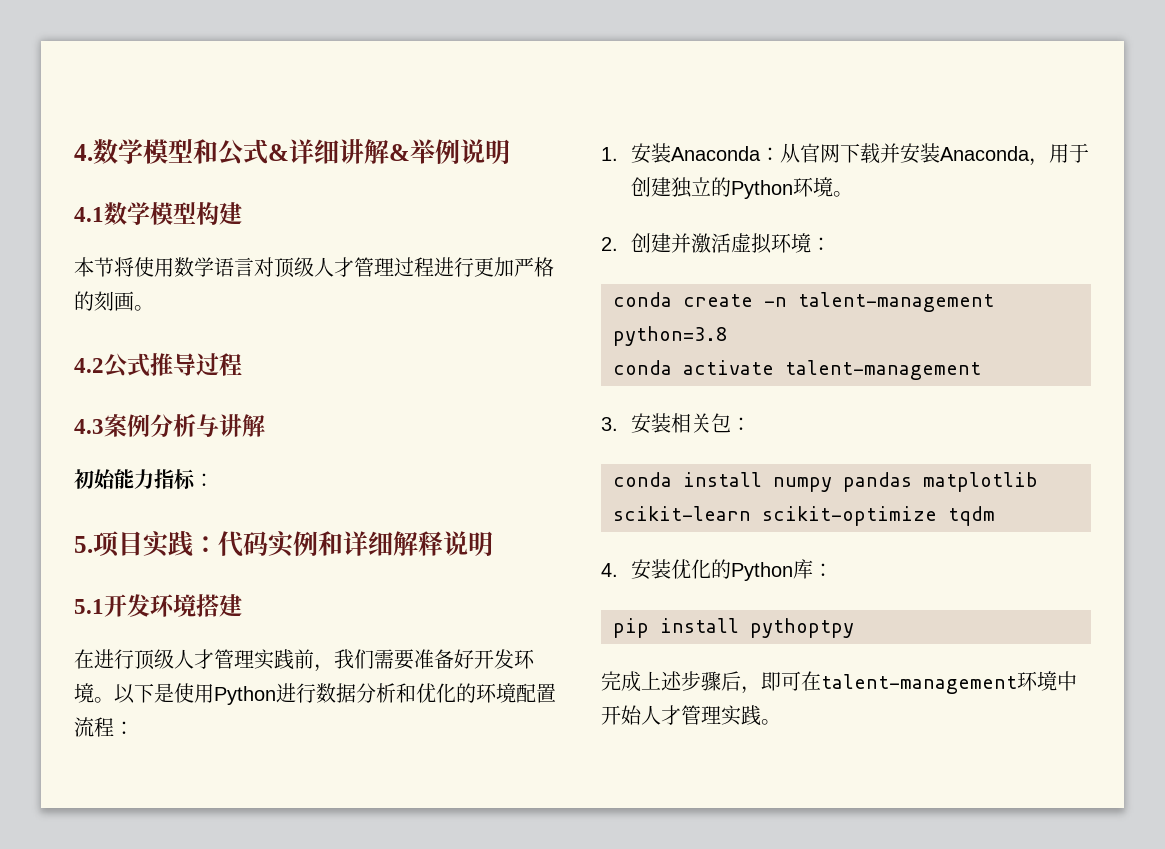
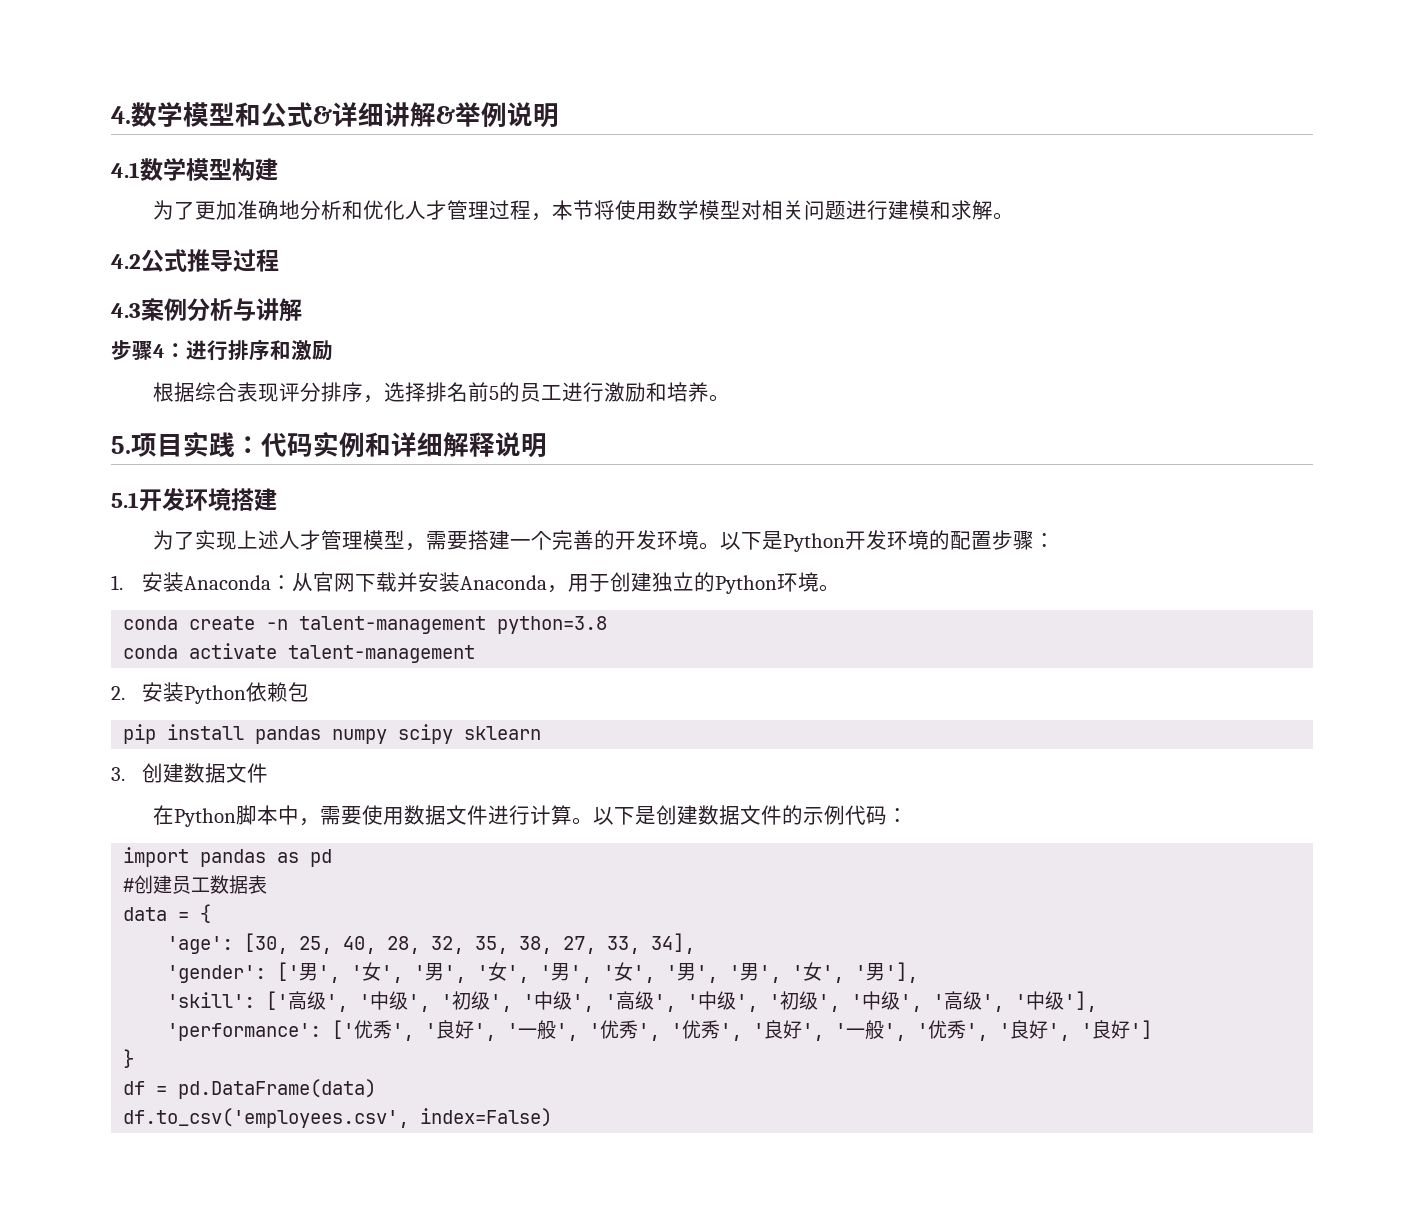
[74,257,554,278] [74,291,134,311] 本节将使用数学语言对顶级人才管理过程进行更加严格的刻画 -> [153,200,994,221] 为了更加准确地分析和优化人才管理过程，本节将使用数学模型对相关问题进行建模和求解
[74,469,214,490] 初始能力指标： -> [111,340,333,361] [153,382,731,403] 步骤4：进行排序和激励 // 根据综合表现评分排序，选择排名前5的员工进行激励和培养。
[74,649,535,672] [74,683,556,705] [74,717,114,737] 在进行顶级人才管理实践前，我们需要准备好开发环境。以下是使用Python进行数据分析和优化的环境配置流程 -> [153,530,1035,552] 为了实现上述人才管理模型，需要搭建一个完善的开发环境。以下是Python开发环境的配置步骤
[601,233,832,254] // 2.创建并激活虚拟环境： -> (841, 588) none
[601,413,752,434] [613,472,1038,492] [613,506,995,526] [601,559,834,581] [613,618,854,638] [601,671,1077,694] [601,705,781,726] 3.安装相关包： // conda install numpy pandas matplotlib scikit-learn scikit-optimize tqdm // 4.安装优化的Python库： // pip install pythoptpy // 完成上述步骤后，即可在talent-management环境中开始人才管理实践。 -> [111,682,310,704] [123,724,542,744] [111,763,269,783] [153,805,909,827] [123,847,333,867] [123,875,268,894] [123,904,212,923] [167,933,696,954] [167,962,919,983] [167,991,1098,1012] [167,1020,1153,1041] [123,1049,135,1068] [123,1079,377,1099] [123,1108,553,1128] 2.安装Python依赖包 // pip install pandas numpy scipy sklearn // 3.创建数据文件 // 在Python脚本中，需要使用数据文件进行计算。以下是创建数据文件的示例代码： // import pandas as pd // #创建员工数据表 // data = { // 'age': [30, 25, 40, 28, 32, 35, 38, 27, 33, 34], // 'gender': ['男', '女', '男', '女', '男', '女', '男', '男', '女', '男'], // 'skill': ['高级', '中级', '初级', '中级', '高级', '中级', '初级', '中级', '高级', '中级'], // 'performance': ['优秀', '良好', '一般', '优秀', '优秀', '良好', '一般', '优秀', '良好', '良好'] // } // df = pd.DataFrame(data) // df.to_csv('employees.csv', index=False)

